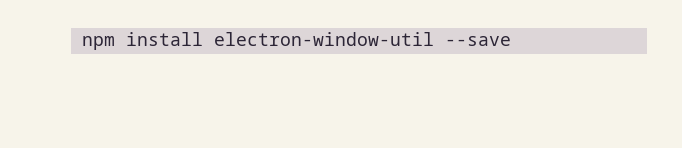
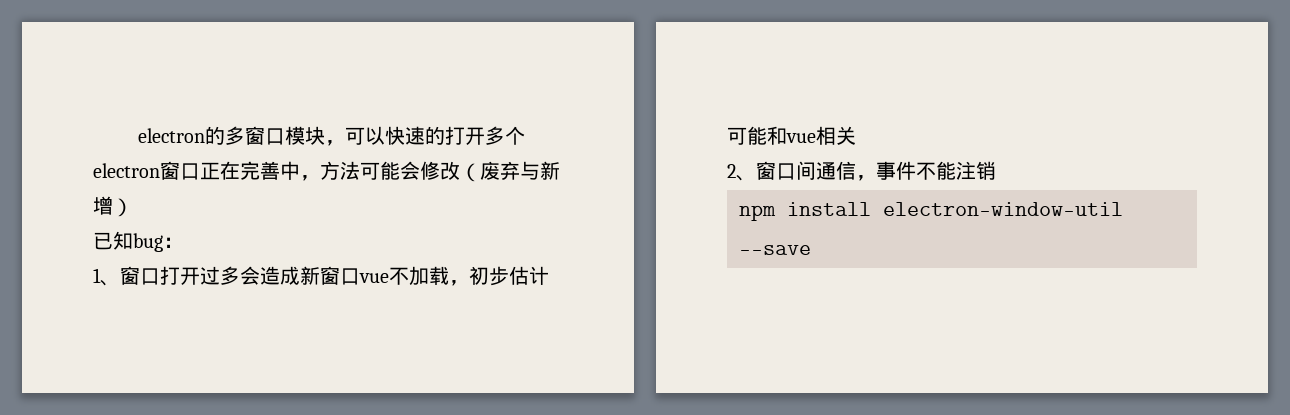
(82, 43) none -> [137,126,525,146] [93,161,560,182] [93,196,133,217] [93,231,183,252] [93,266,549,286] [727,126,856,145] [727,161,996,181] electron的多窗口模块，可以快速的打开多个electron窗口正在完善中，方法可能会修改（废弃与新增） // 已知bug： // 1、窗口打开过多会造成新窗口vue不加载，初步估计可能和vue相关 // 2、窗口间通信，事件不能注销 //

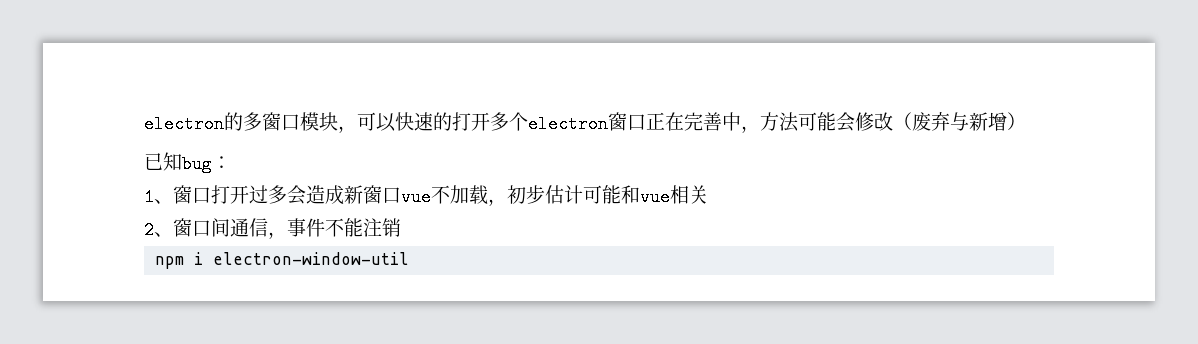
[787,202,1123,216] [739,245,811,255] install electron-window-util --save -> [194,252,410,265] i electron-window-util

